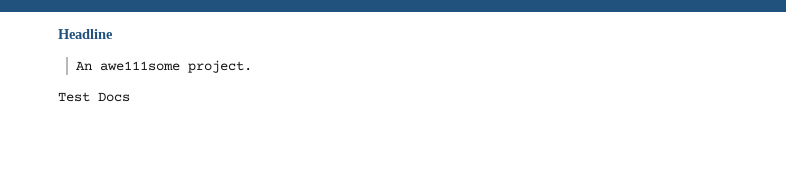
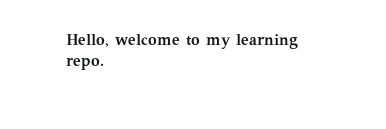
[58,29,113,39] [75,60,252,73] [58,92,130,102] Headline // An awe111some project. // Test Docs -> [66,34,298,49] [66,57,104,70] Hello, welcome to my learning repo.

